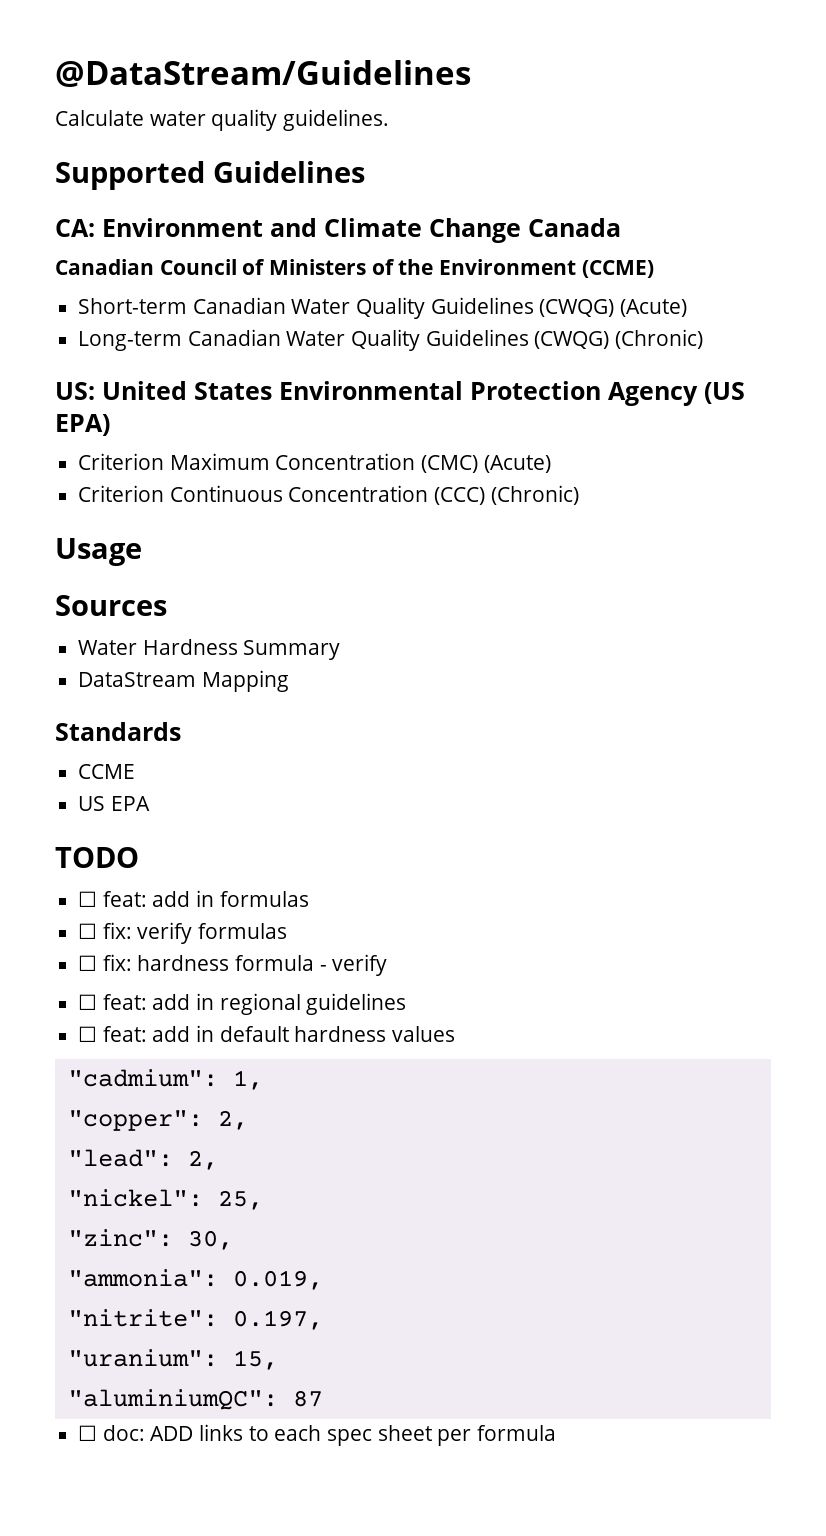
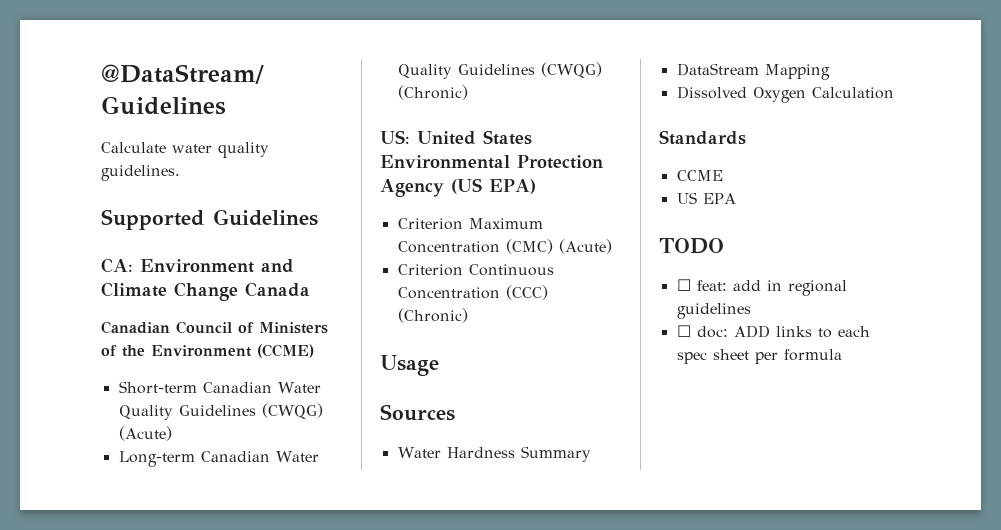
(289, 681) none -> [676,86,894,103] // Dissolved Oxygen Calculation
[78,890,309,907] [78,922,288,944] [78,954,388,976] // ☐ feat: add in formulas // ☐ fix: verify formulas // ☐ fix: hardness formula - verify -> (724, 246) none
[78,1025,456,1042] [67,1069,263,1090] [67,1110,248,1131] [67,1149,218,1170] [67,1189,263,1210] [67,1229,233,1250] [67,1269,323,1290] [67,1309,323,1330] [67,1349,278,1370] [67,1389,323,1410] // ☐ feat: add in default hardness values // "cadmium": 1, // "copper": 2, // "lead": 2, // "nickel": 25, // "zinc": 30, // "ammonia": 0.019, // "nitrite": 0.197, // "uranium": 15, // "aluminiumQC": 87 -> (751, 311) none

